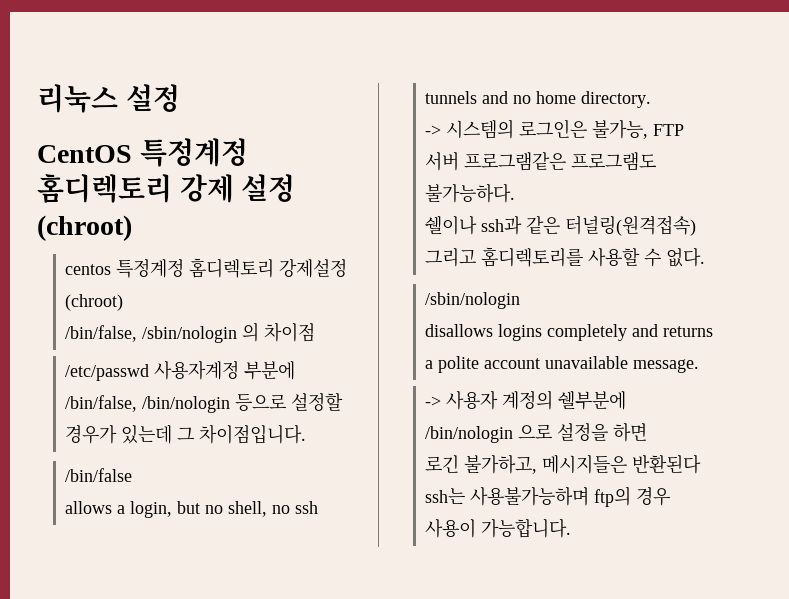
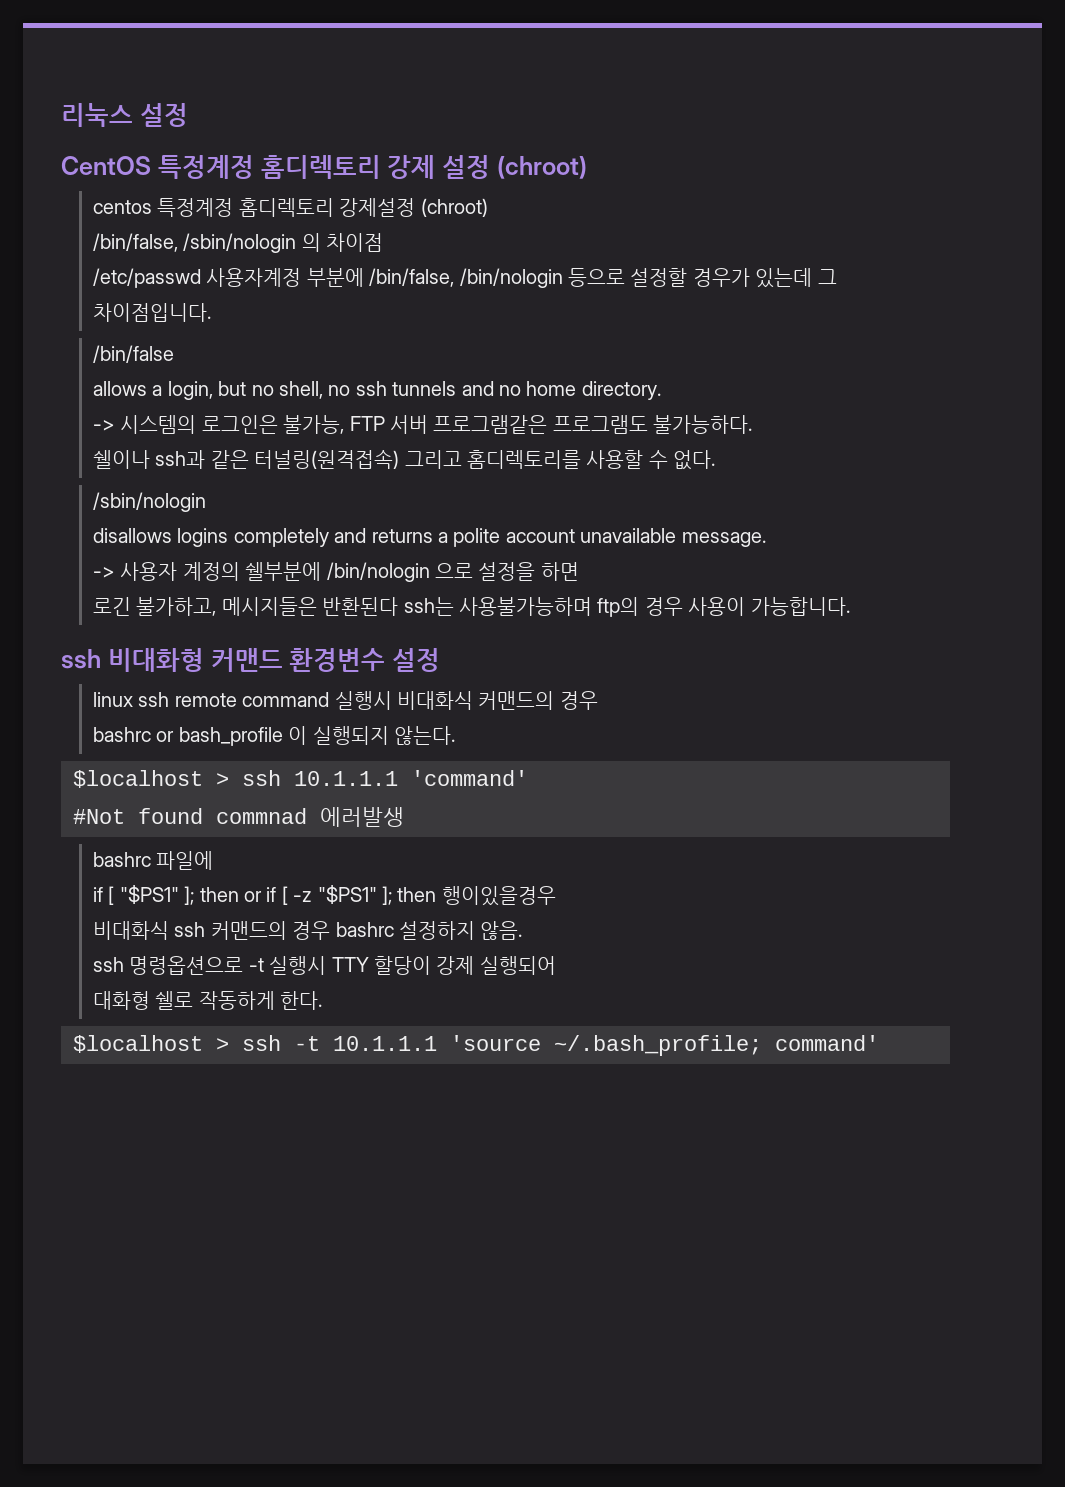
(572, 528) none -> [61,648,440,672] [92,691,598,710] [92,726,455,746] [73,770,528,788] [73,807,404,827] [92,851,214,870] [92,885,556,906] [92,921,523,940] [92,956,556,975] [92,991,323,1010] [73,1035,879,1056] // ssh 비대화형 커맨드 환경변수 설정 // linux ssh remote command 실행시 비대화식 커맨드의 경우 // bashrc or bash_profile 이 실행되지 않는다. // $localhost > ssh 10.1.1.1 'command' // #Not found commnad 에러발생 // bashrc 파일에 // if [ "$PS1" ]; then or if [ -z "$PS1" ]; then 행이있을경우 // 비대화식 ssh 커맨드의 경우 bashrc 설정하지 않음. // ssh 명령옵션으로 -t 실행시 TTY 할당이 강제 실행되어 // 대화형 쉘로 작동하게 한다. // $localhost > ssh -t 10.1.1.1 'source ~/.bash_profile; command'

